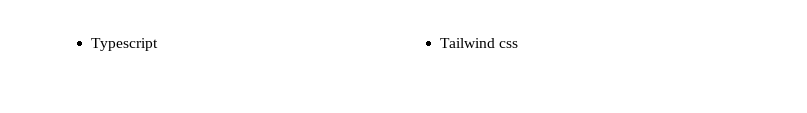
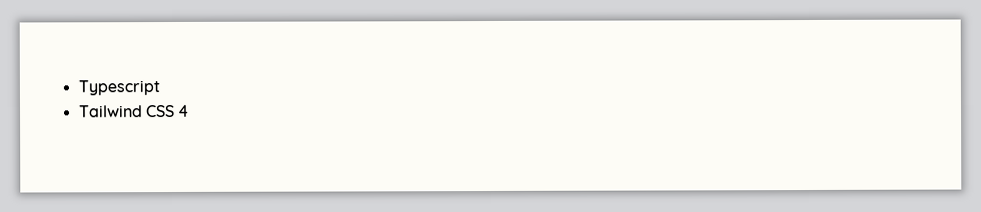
[499,41,519,48] css -> [144,104,190,118] CSS 4

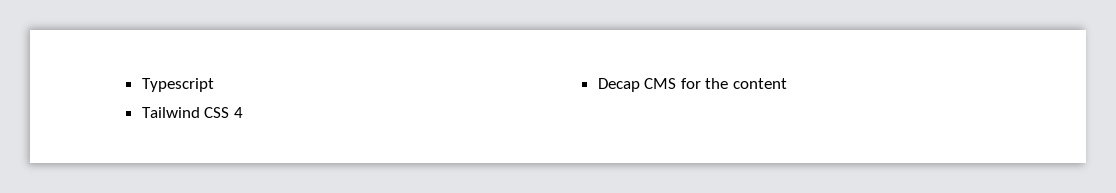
(190, 110) none -> [597,78,788,92] // Decap CMS for the content

